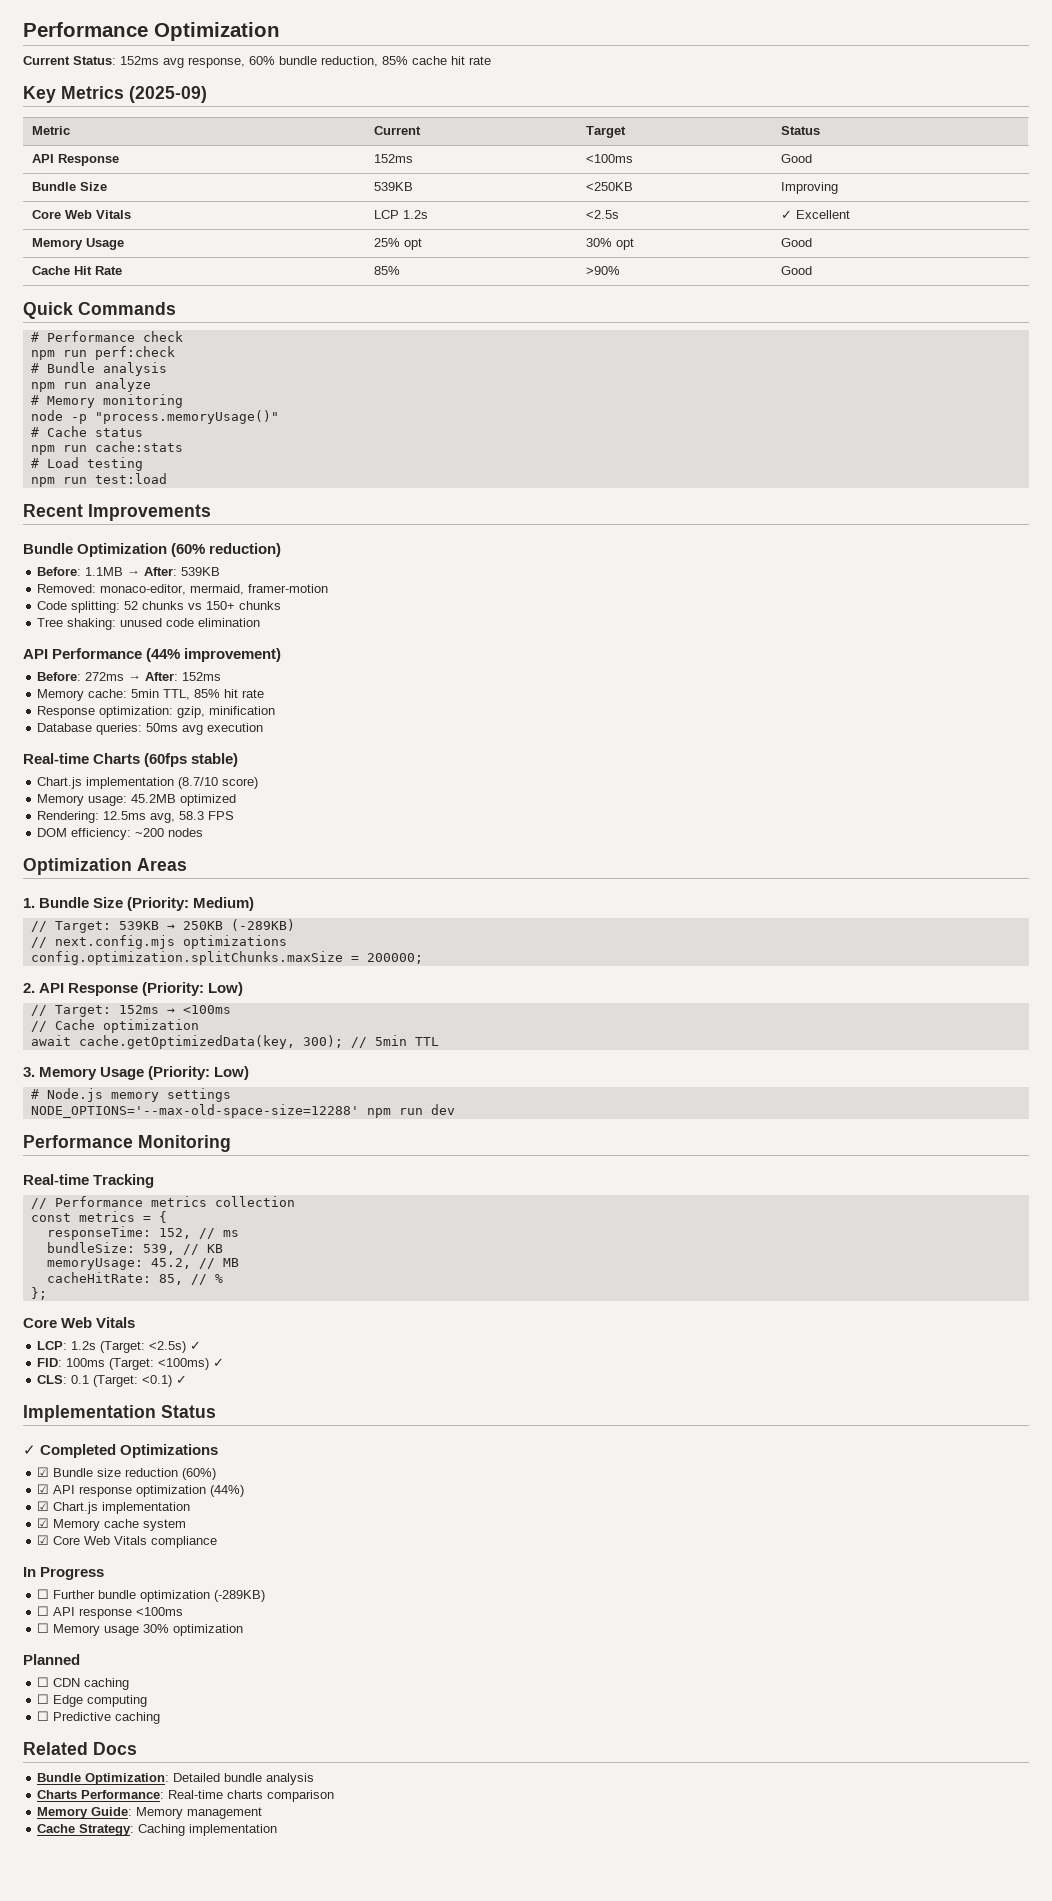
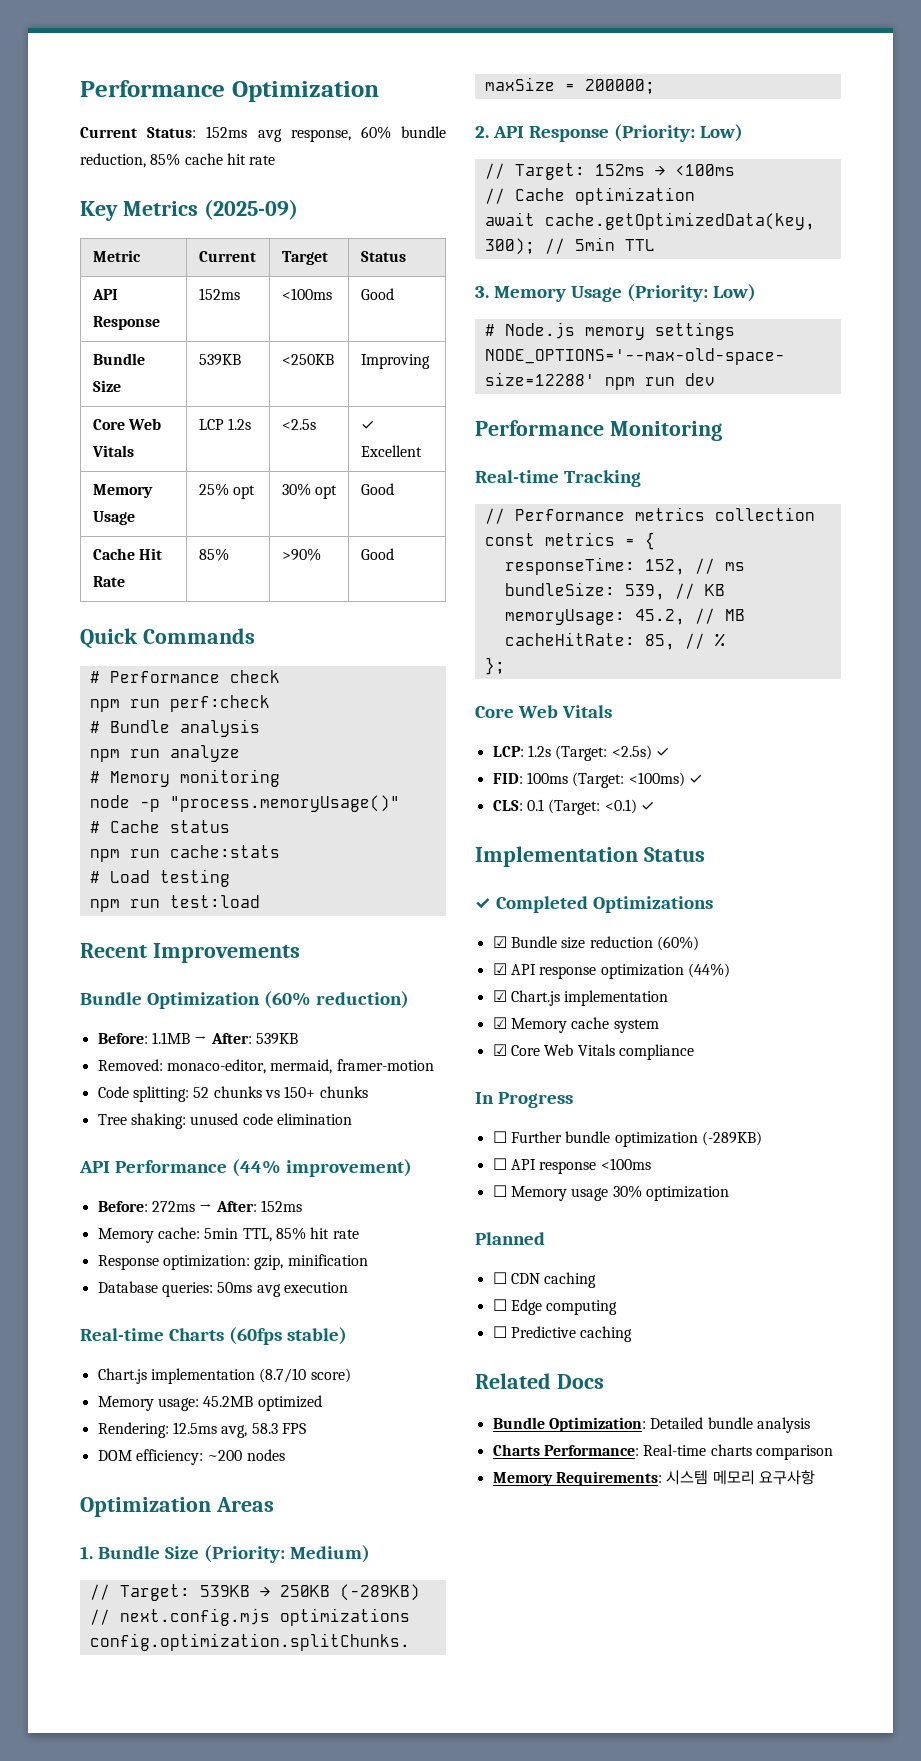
[91,1807,263,1819] [37,1824,278,1836] Guide: Memory management // Cache Strategy: Caching implementation -> [555,1470,815,1486] Requirements: 시스템 메모리 요구사항

